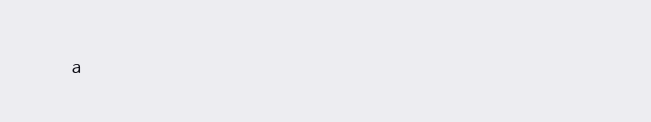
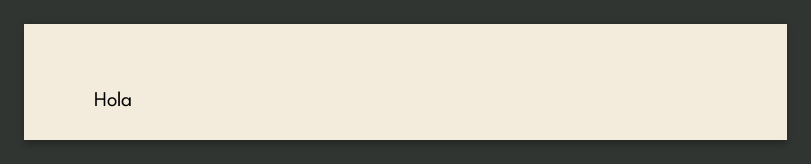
[72,63,82,74] a -> [94,91,132,107] Hola

